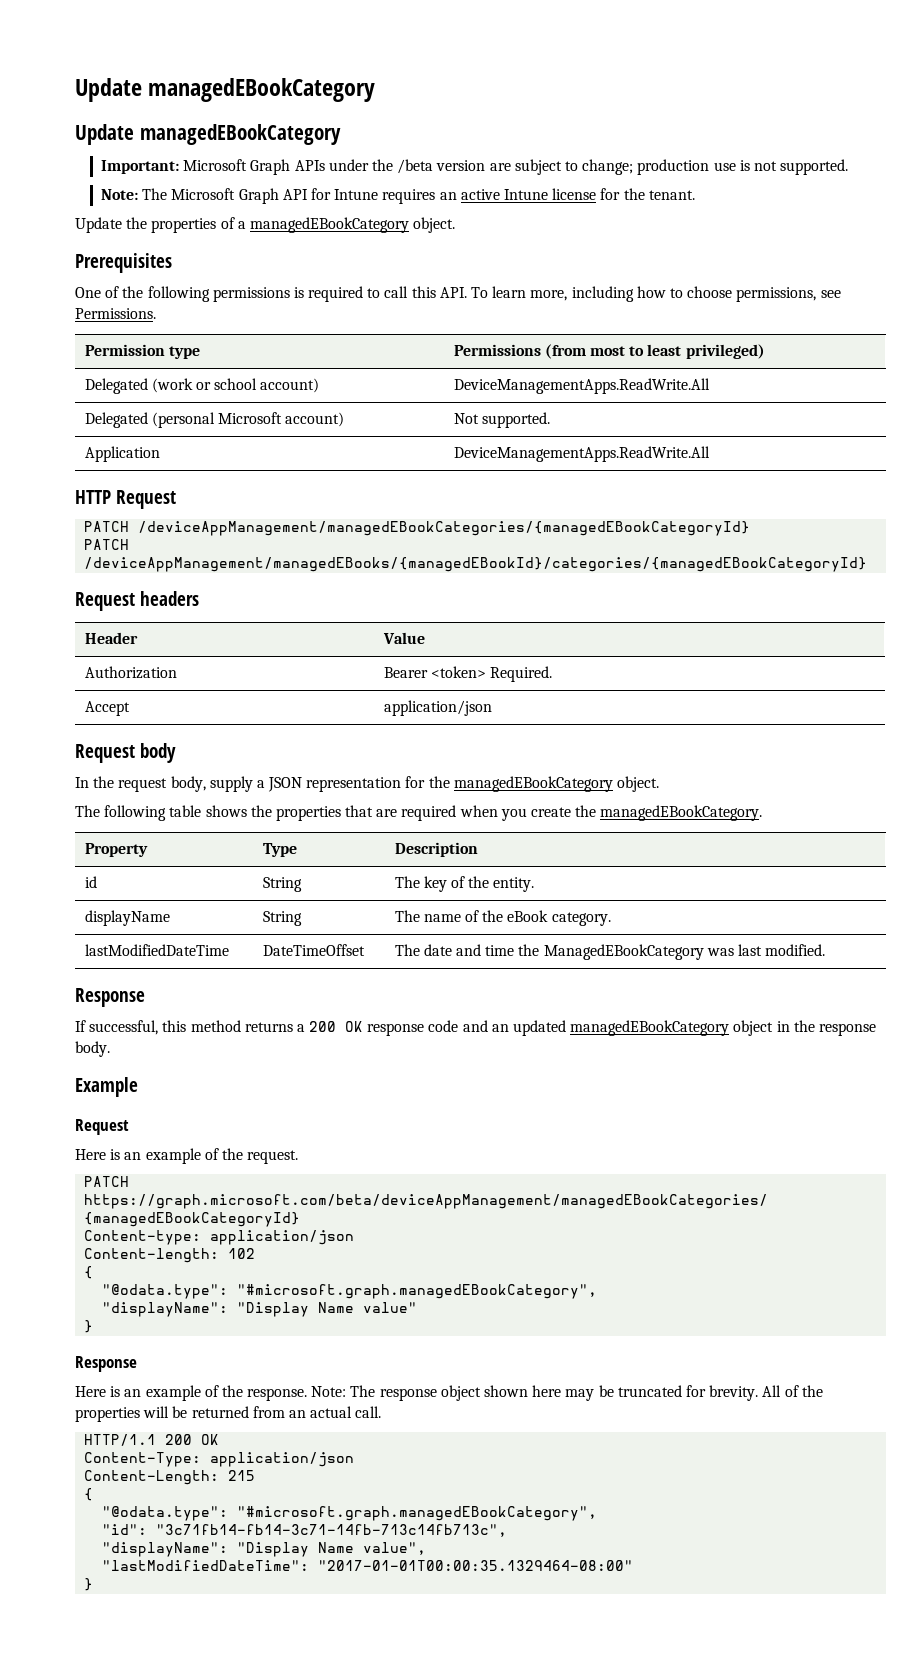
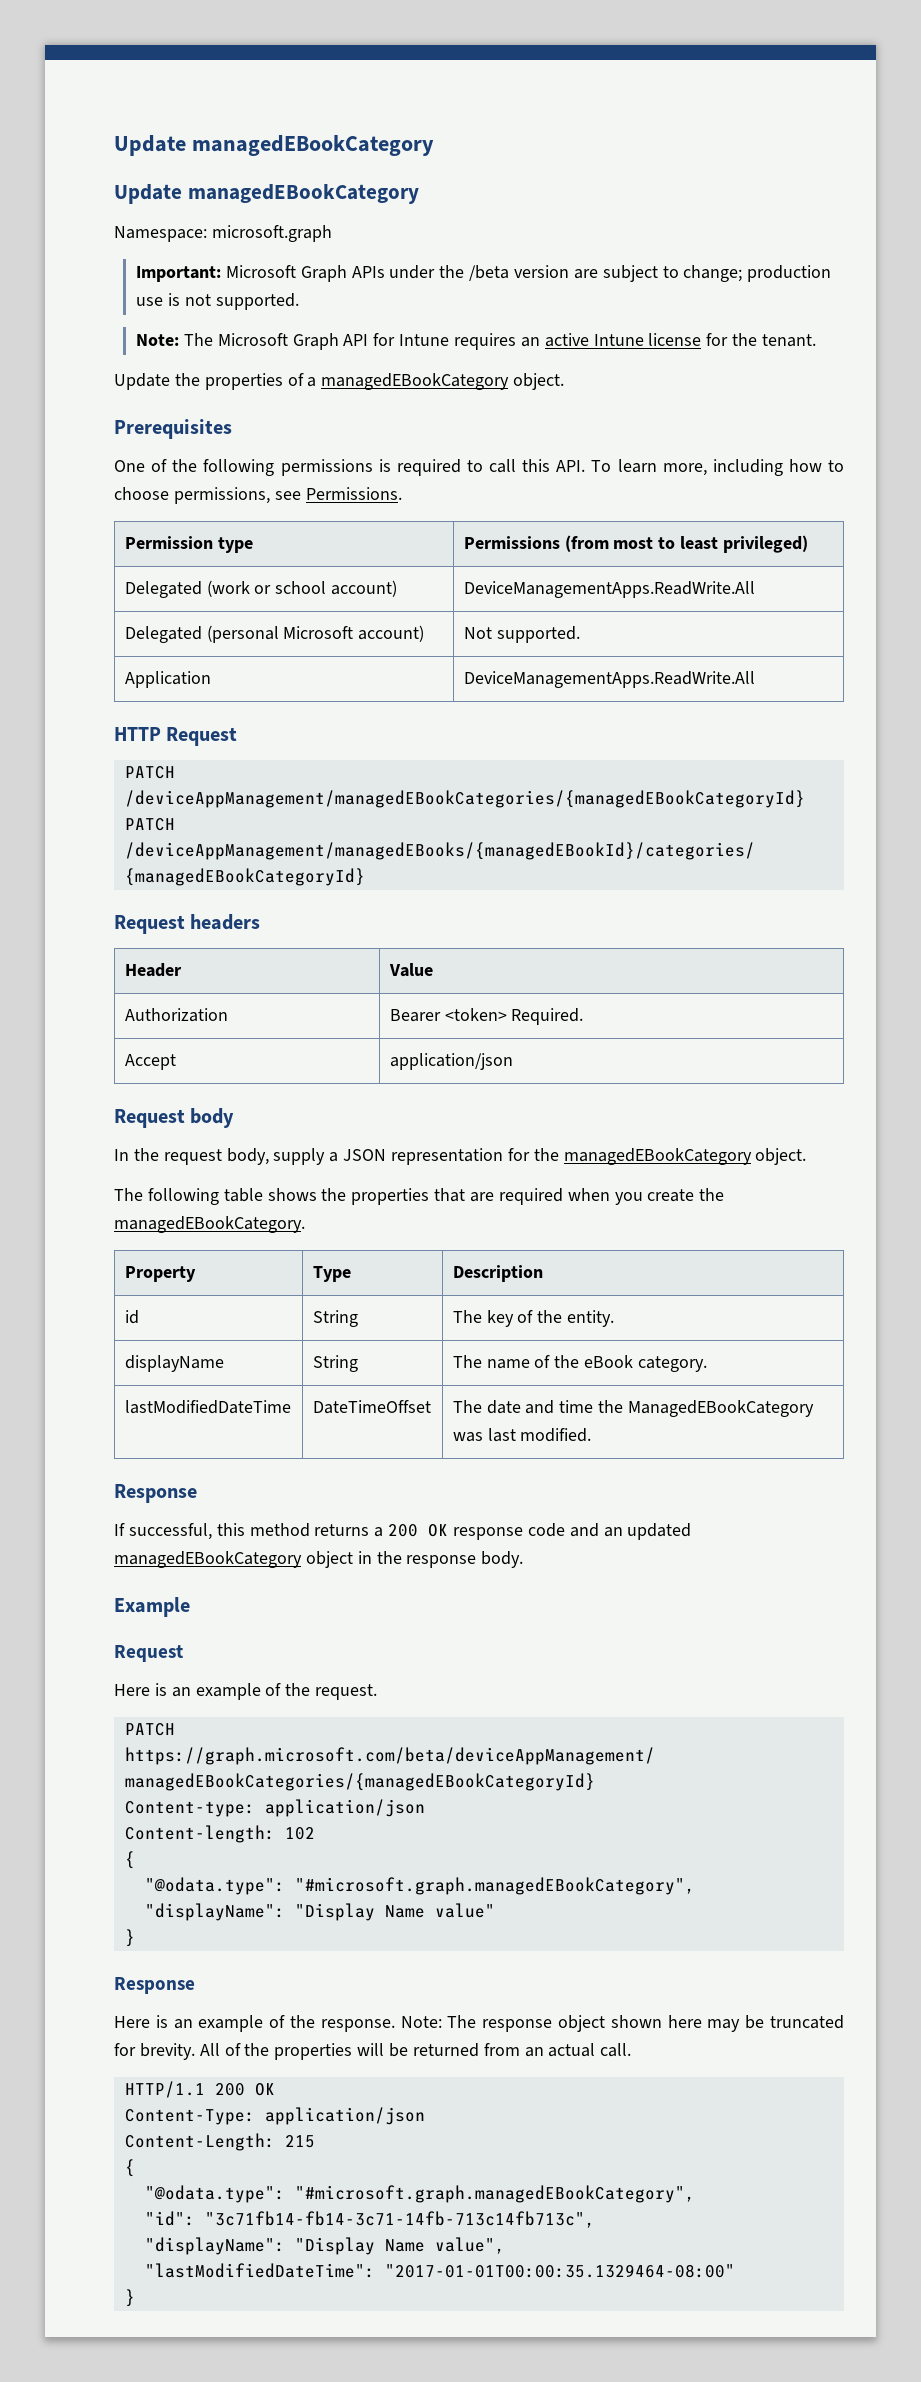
(341, 134) none -> [114,225,332,242] // Namespace: microsoft.graph

